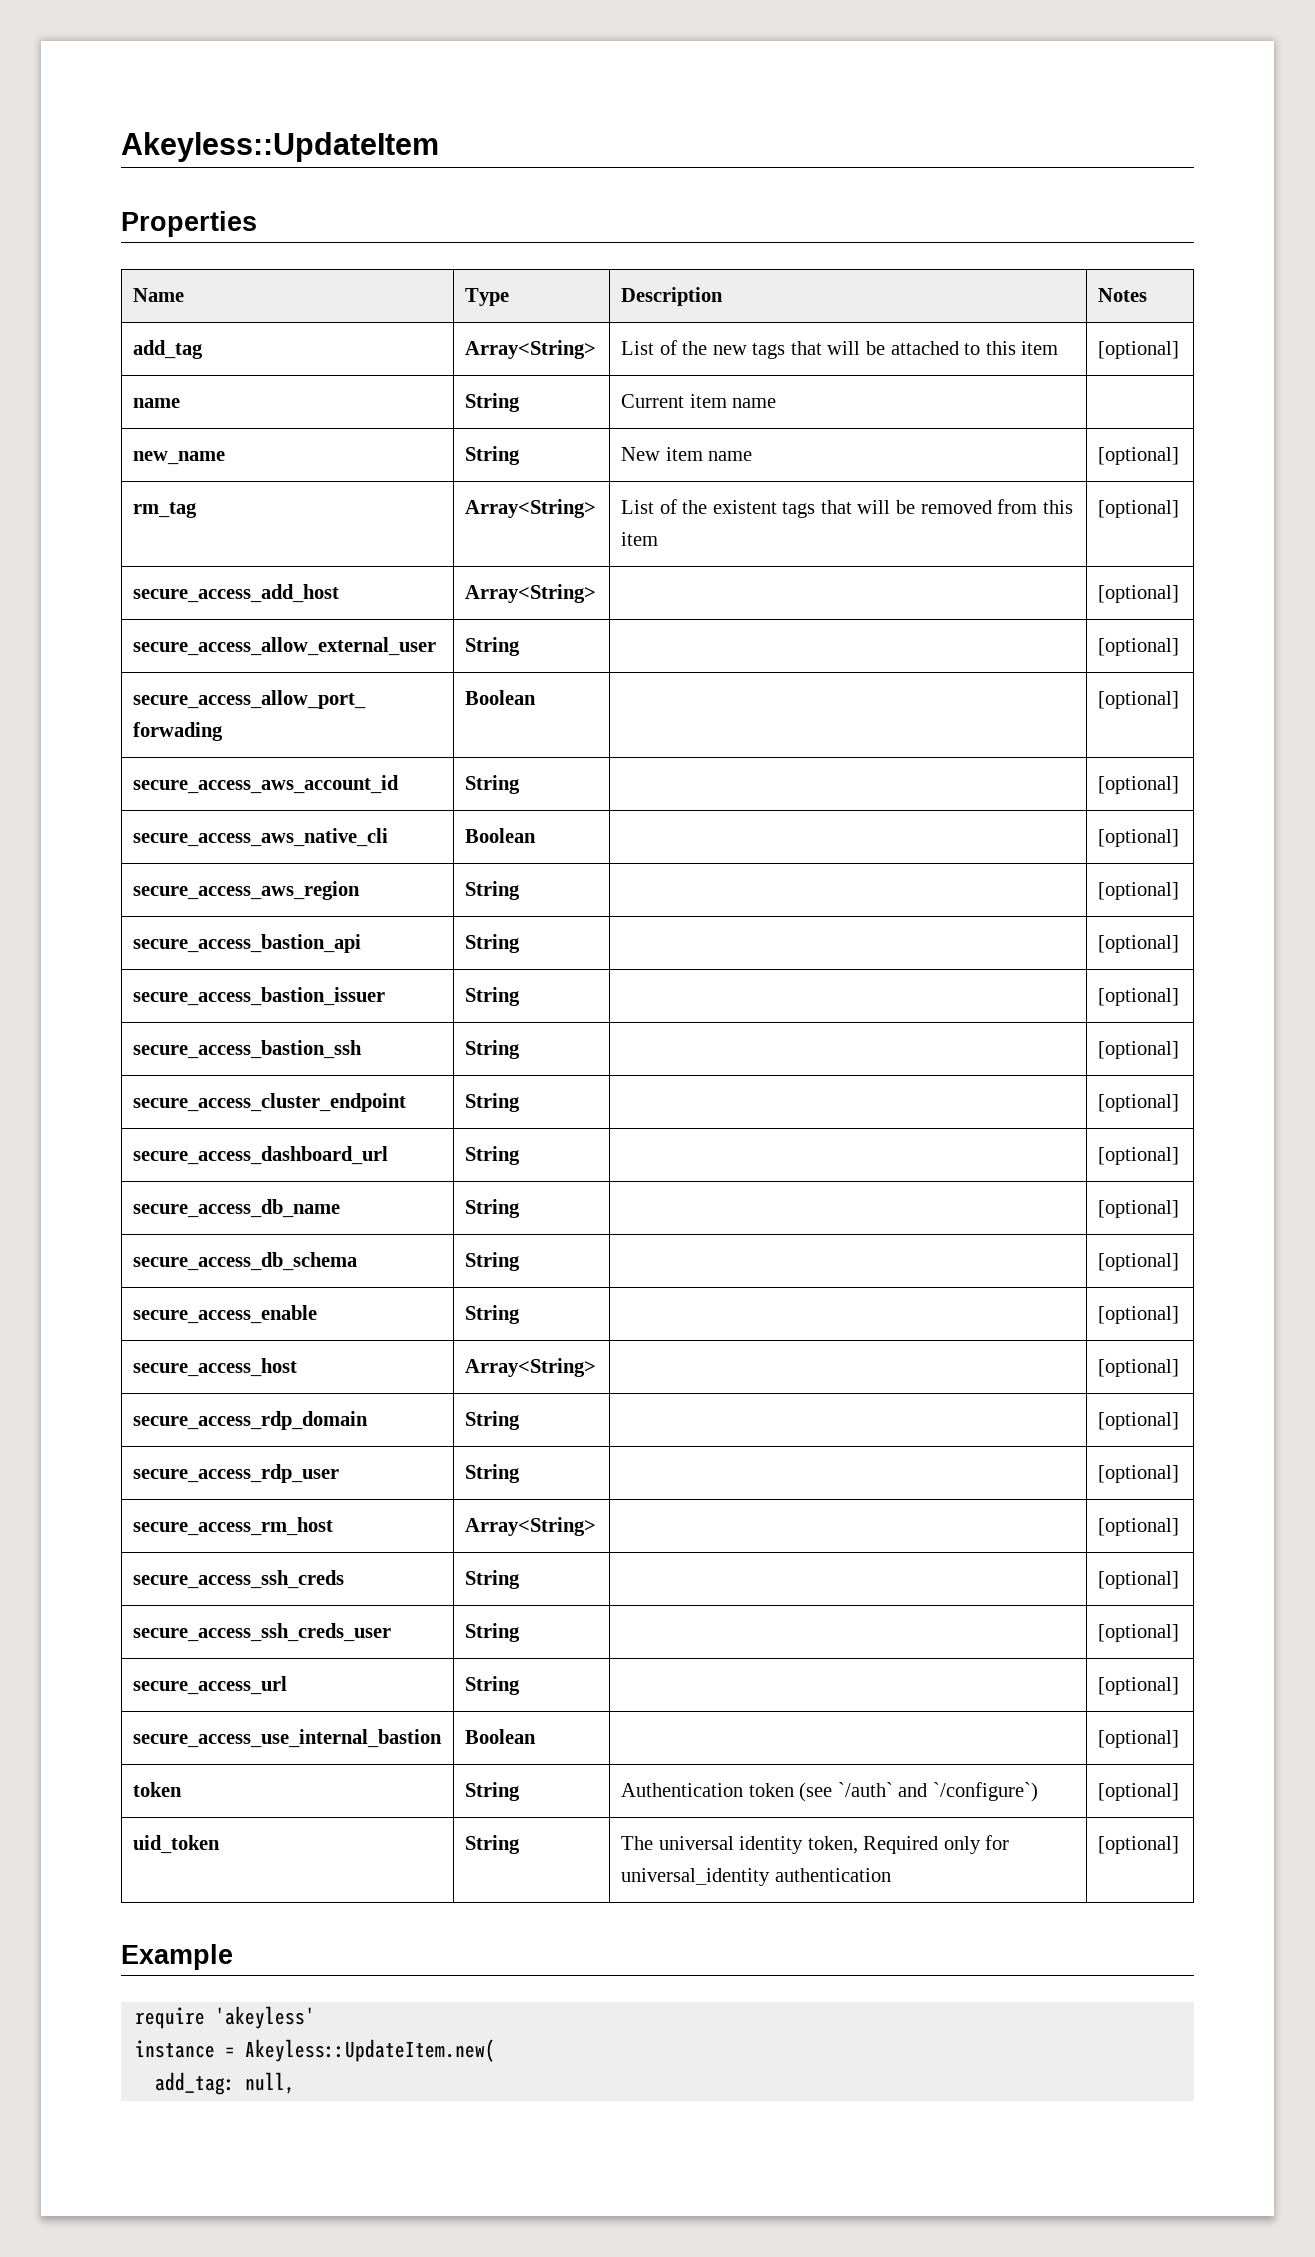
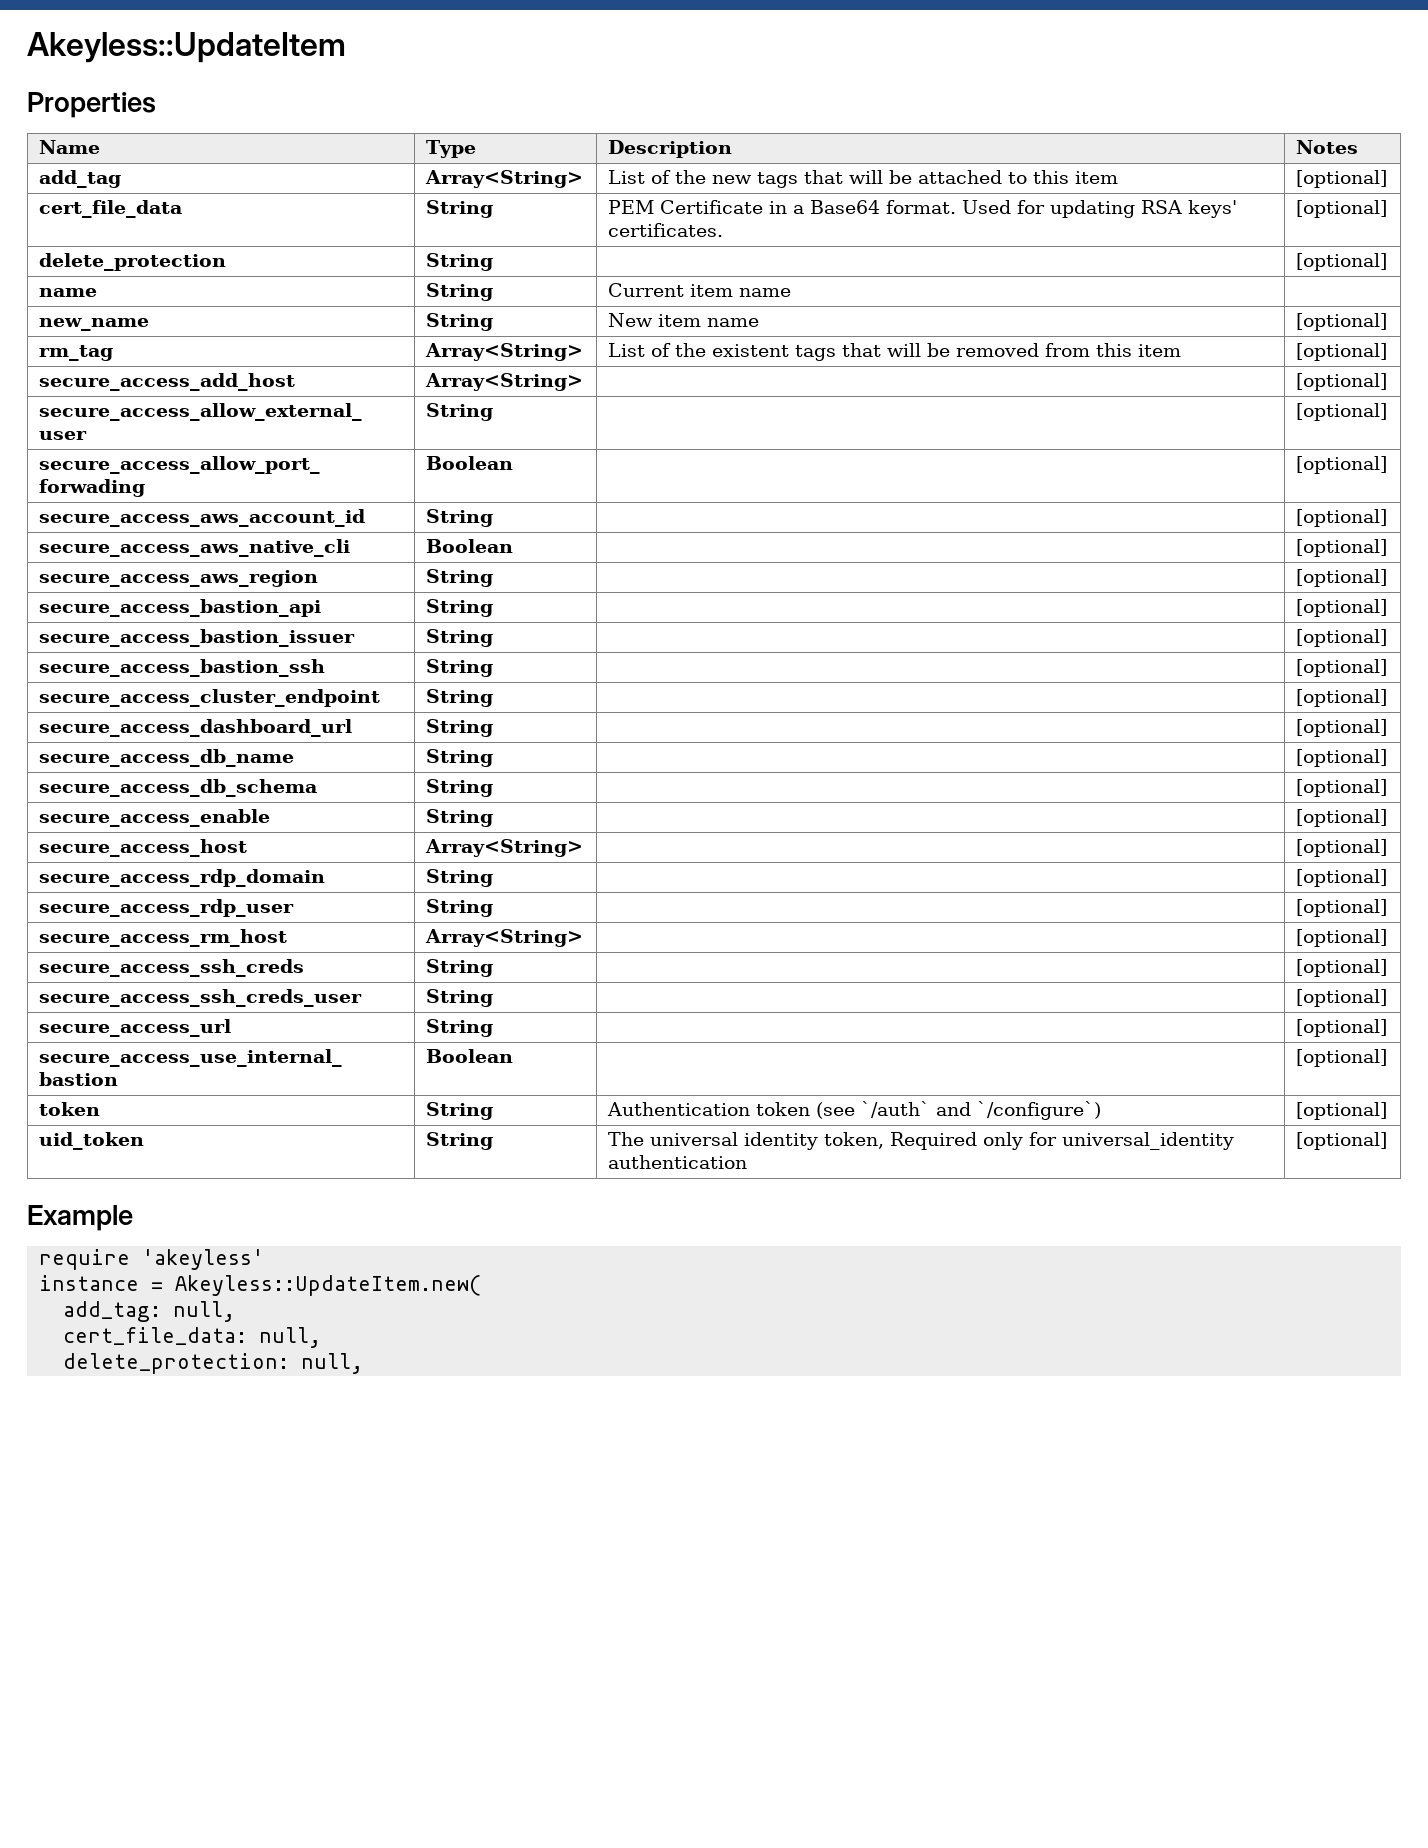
(1180, 350) none -> [38,200,182,218] [425,200,493,218] [607,200,1237,218] [607,223,723,237] [1295,200,1387,218] [38,253,226,271] [425,253,493,271] [1295,253,1387,271] // cert_file_data | String | PEM Certificate in a Base64 format. Used for updating RSA keys' certificates. | [optional] // delete_protection | String | | [optional]
(295, 2083) none -> [63,1327,322,1348] [63,1353,364,1374] // cert_file_data: null, // delete_protection: null,

